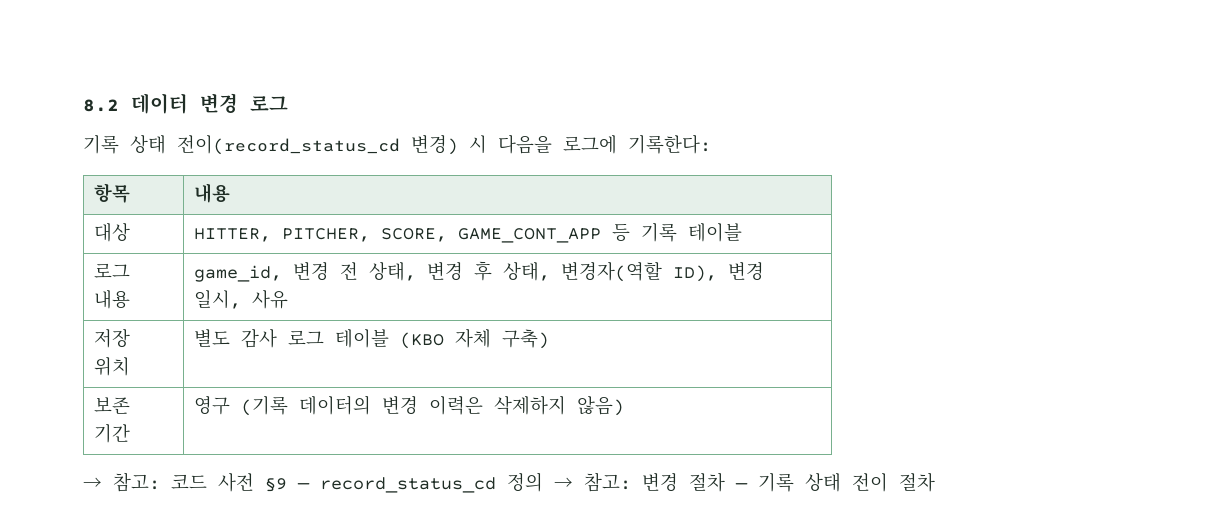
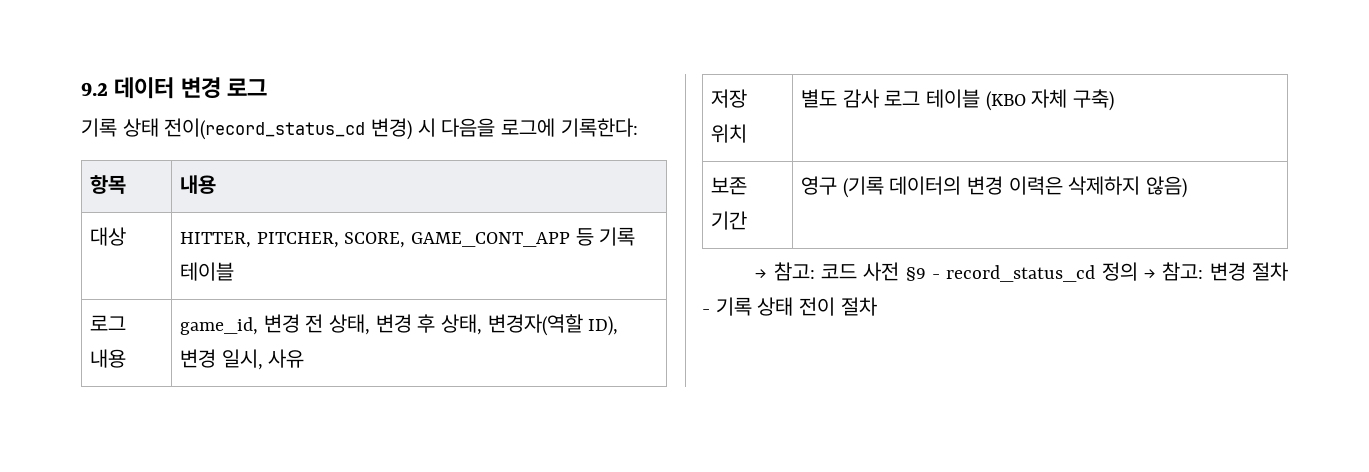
[83,99,119,112] 8.2 -> [81,82,108,96] 9.2
[297,483,310,489] — -> [932,274,941,279] -
[735,483,748,489] — -> [702,309,710,314] -

